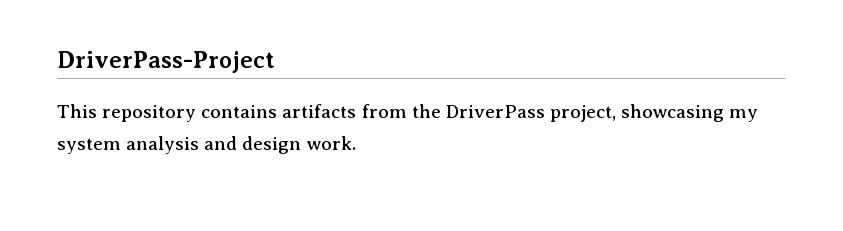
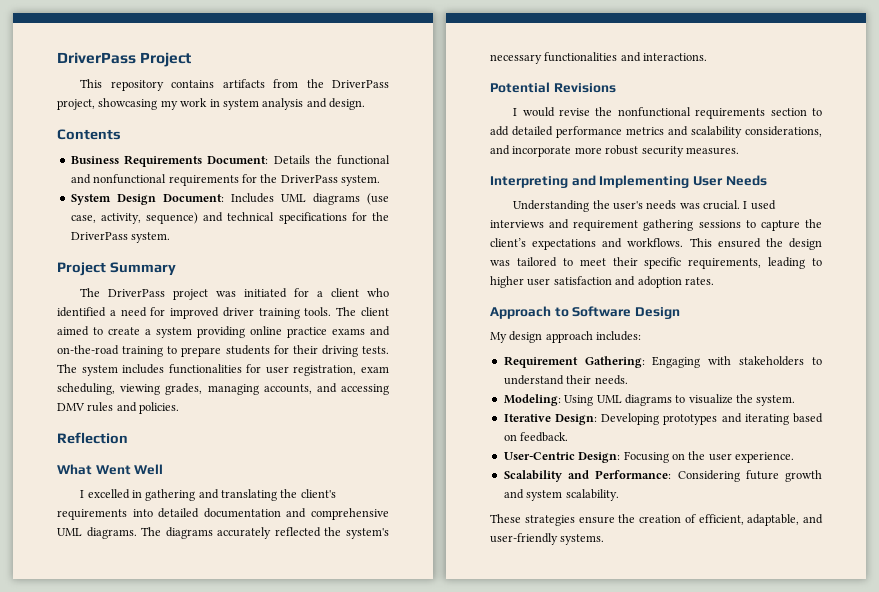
[57,51,275,73] DriverPass-Project -> [57,52,192,67] DriverPass Project
(759, 115) none -> [180,98,220,107] work in
[242,136,356,154] design work. -> [329,98,365,110] [57,129,121,140] [70,155,390,167] [70,174,380,186] [70,193,389,205] [70,212,389,224] [70,232,171,243] [57,262,176,276] [80,288,390,300] [57,307,389,319] [57,326,390,338] [57,345,389,357] [57,364,389,376] [57,383,389,395] [57,402,180,414] [57,432,128,444] [57,464,164,475] [80,489,336,501] [57,508,389,520] [57,527,389,539] [490,52,708,64] [490,82,616,93] [513,107,822,119] [490,126,822,138] [490,145,739,157] [490,175,767,188] [513,200,776,212] [490,219,822,231] [490,238,822,250] [490,257,822,269] [490,276,714,288] [490,306,680,319] [490,331,642,343] [503,356,822,368] [503,375,628,385] [503,394,796,406] [503,413,823,425] [503,432,569,442] [503,451,794,463] [503,470,822,482] [503,489,619,501] [490,514,823,526] [490,533,605,545] design. // Contents // Business Requirements Document: Details the functional and nonfunctional requirements for the DriverPass system. // System Design Document: Includes UML diagrams (use case, activity, sequence) and technical specifications for the DriverPass system. // Project Summary // The DriverPass project was initiated for a client who identified a need for improved driver training tools. The client aimed to create a system providing online practice exams and on-the-road training to prepare students for their driving tests. The system includes functionalities for user registration, exam scheduling, viewing grades, managing accounts, and accessing DMV rules and policies. // Reflection // What Went Well // I excelled in gathering and translating the client's requirements into detailed documentation and comprehensive UML diagrams. The diagrams accurately reflected the system's necessary functionalities and interactions. // Potential Revisions // I would revise the nonfunctional requirements section to add detailed performance metrics and scalability considerations, and incorporate more robust security measures. // Interpreting and Implementing User Needs // Understanding the user's needs was crucial. I used interviews and requirement gathering sessions to capture the client’s expectations and workflows. This ensured the design was tailored to meet their specific requirements, leading to higher user satisfaction and adoption rates. // Approach to Software Design // My design approach includes: // Requirement Gathering: Engaging with stakeholders to understand their needs. // Modeling: Using UML diagrams to visualize the system. // Iterative Design: Developing prototypes and iterating based on feedback. // User-Centric Design: Focusing on the user experience. // Scalability and Performance: Considering future growth and system scalability. // These strategies ensure the creation of efficient, adaptable, and user-friendly systems.

